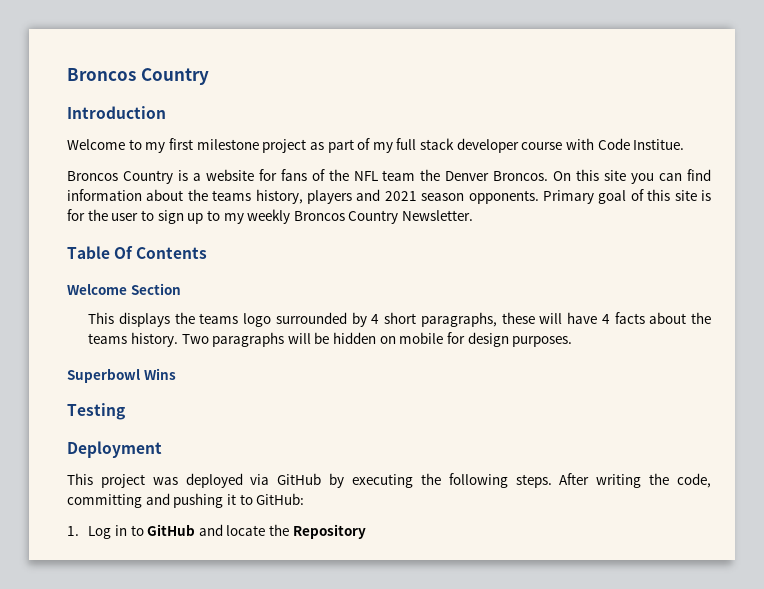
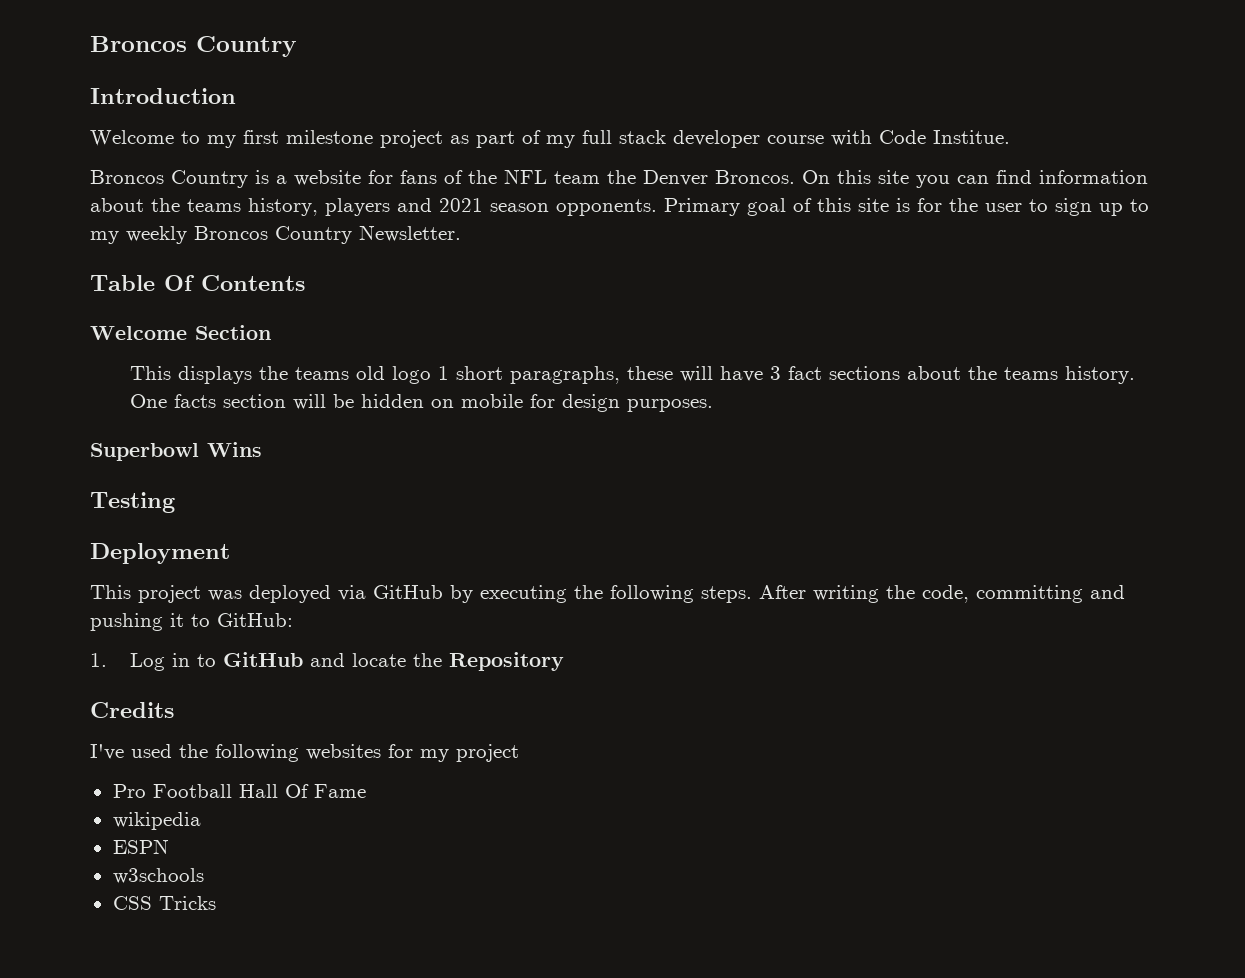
[243,312,380,327] logo surrounded by 4 -> [356,366,450,384] old logo 1
[601,312,645,324] 4 facts -> [770,366,901,380] 3 fact sections
[181,332,285,347] Two paragraphs -> [130,394,287,408] One facts section
(366, 531) none -> [90,702,174,718] [90,744,519,762] [112,784,366,798] [112,812,201,830] [112,839,169,854] [112,868,204,884] [112,896,216,910] // Credits // I've used the following websites for my project // Pro Football Hall Of Fame // wikipedia // ESPN // w3schools // CSS Tricks

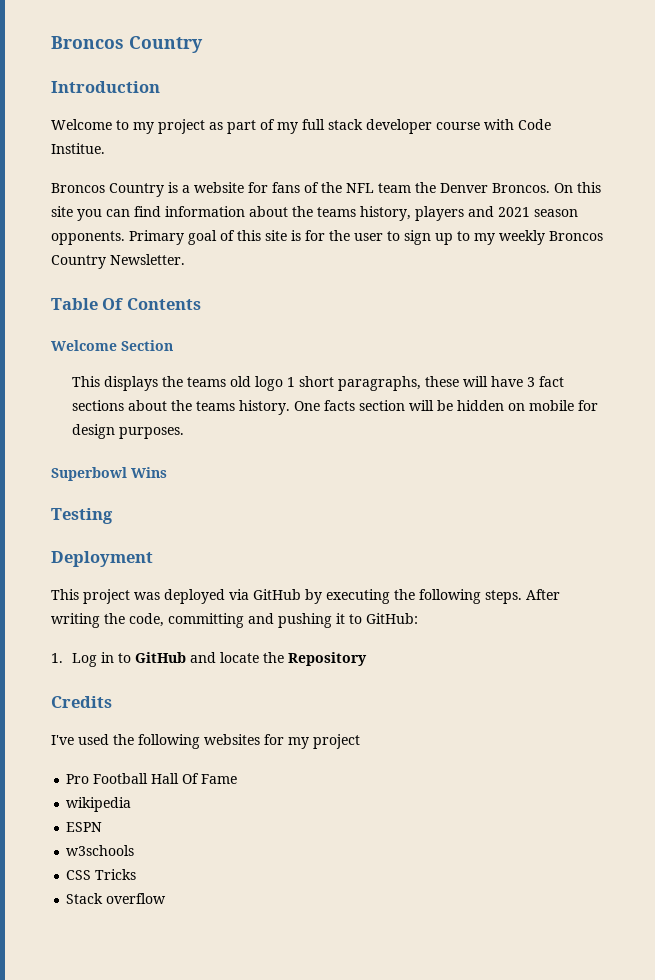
[243,130,373,144] first milestone -> (154, 128) none
(216, 903) none -> [66,893,167,904] // Stack overflow

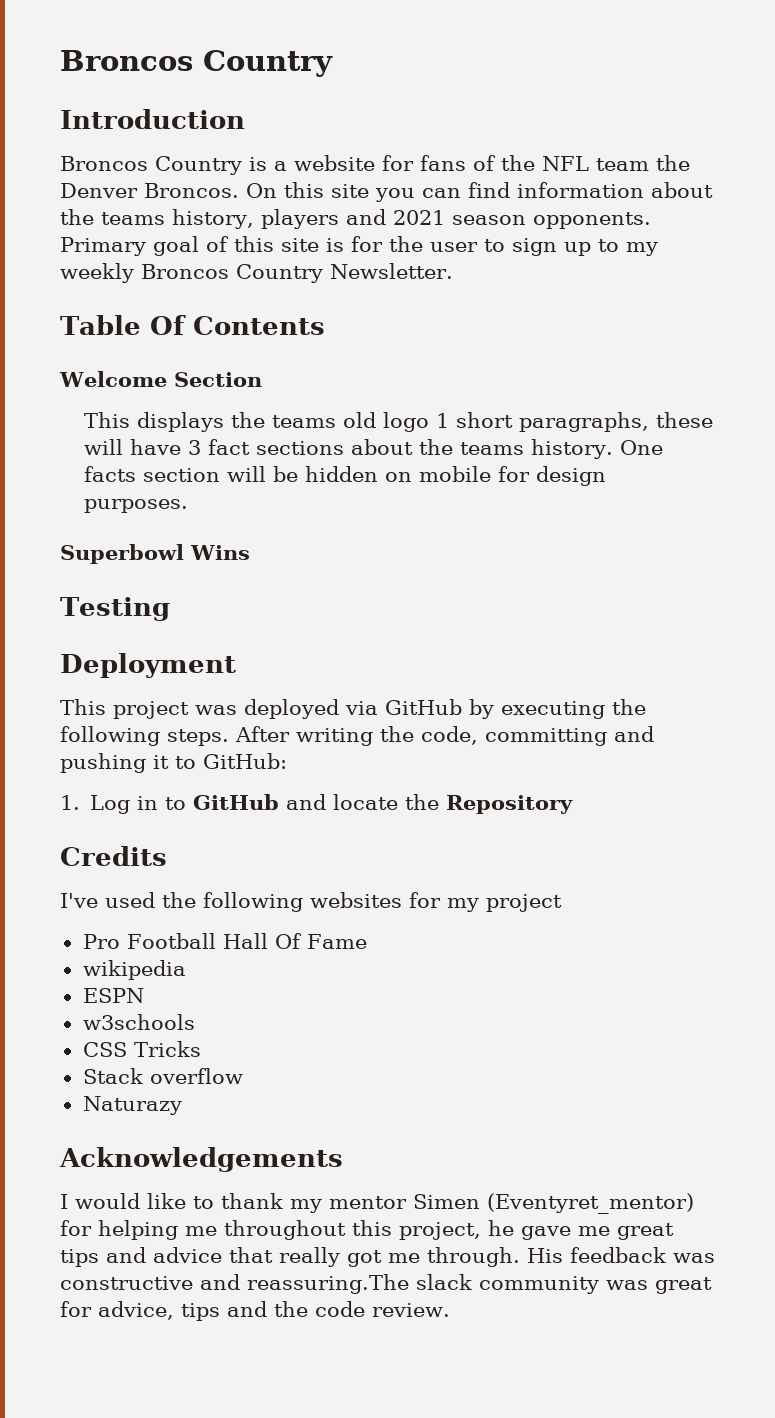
[51,119,551,134] [51,143,105,154] // Welcome to my project as part of my full stack developer course with Code Institue. -> (245, 119) none
(167, 898) none -> [82,1096,182,1115] [59,1147,343,1172] [60,1193,694,1214] [60,1220,674,1240] [60,1247,715,1267] [60,1274,712,1294] [60,1301,450,1321] // Naturazy // Acknowledgements // I would like to thank my mentor Simen (Eventyret_mentor) for helping me throughout this project, he gave me great tips and advice that really got me through. His feedback was constructive and reassuring.The slack community was great for advice, tips and the code review.

